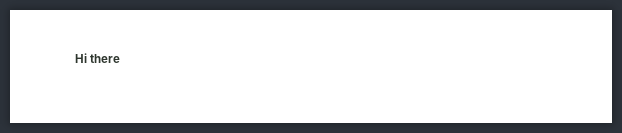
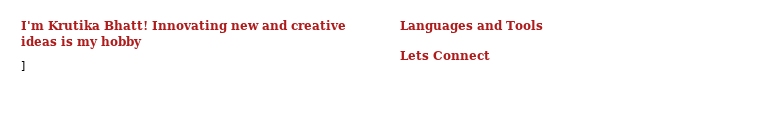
[75,53,121,63] Hi there -> [21,20,346,33] [21,36,142,49] [21,61,25,71] [400,20,543,33] [400,51,490,60] I'm Krutika Bhatt! Innovating new and creative ideas is my hobby // ] // Languages and Tools // Lets Connect

